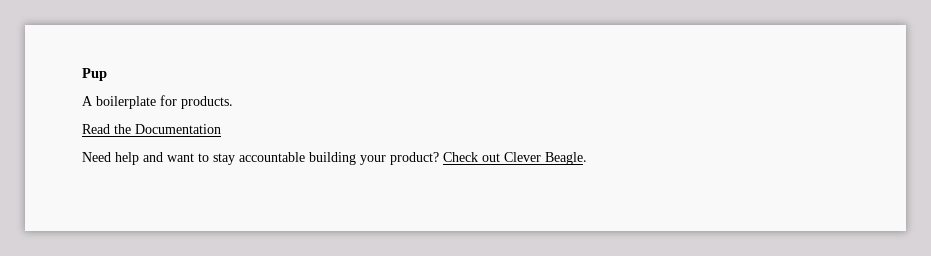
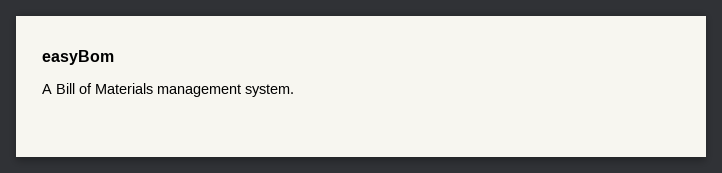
[82,68,107,81] Pup -> [42,50,114,65] easyBom
[96,95,233,109] [82,124,221,134] [82,152,587,165] boilerplate for products. // Read the Documentation // Need help and want to stay accountable building your product? Check out Clever Beagle. -> [56,83,294,97] Bill of Materials management system.

